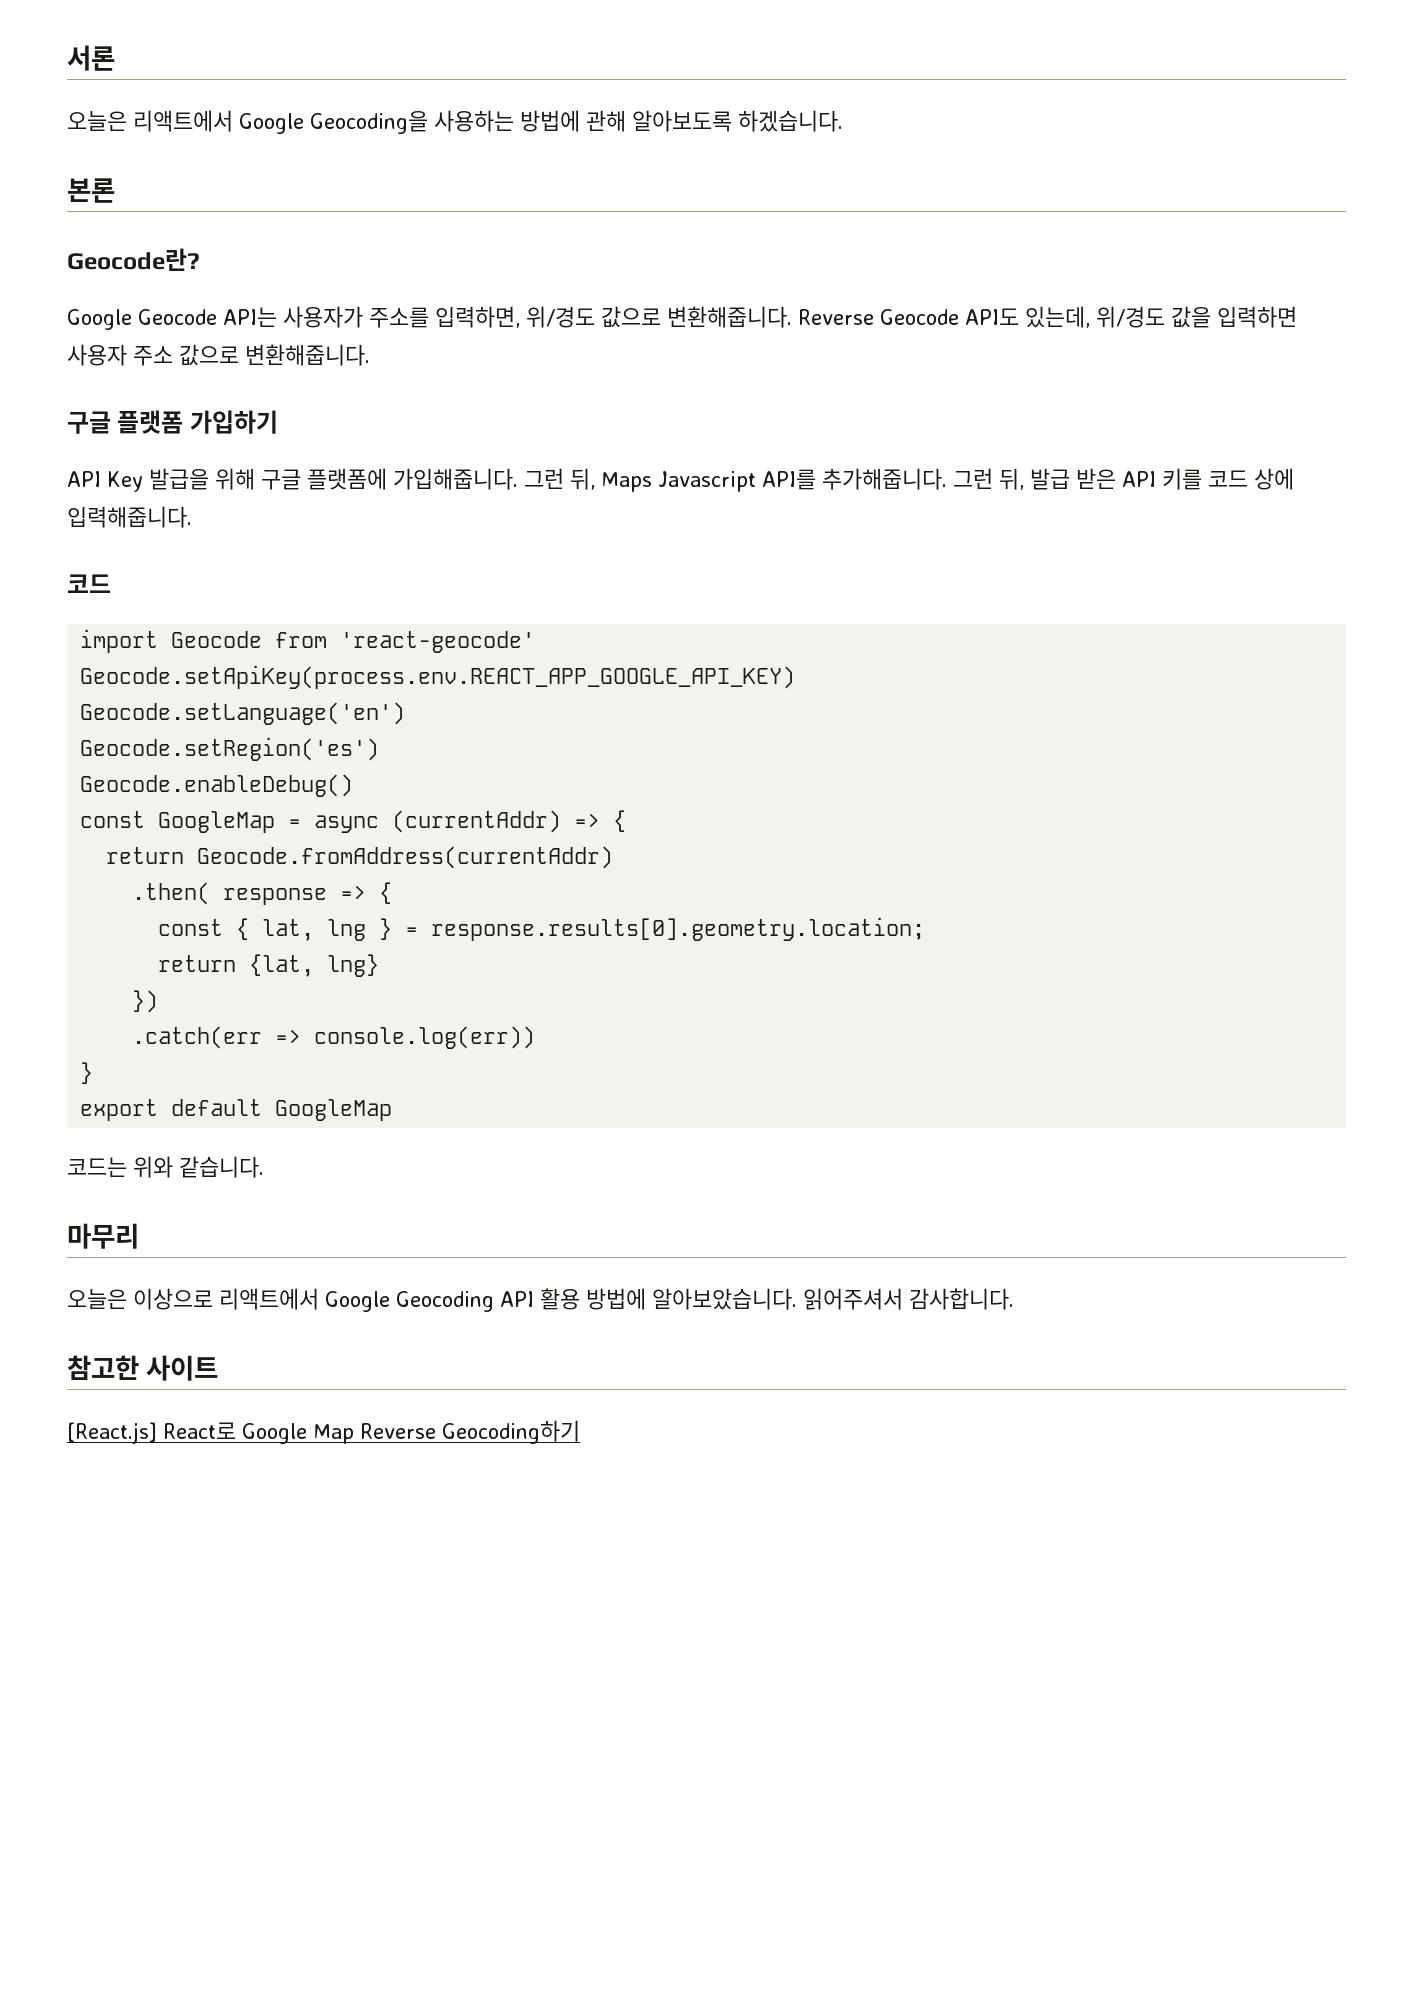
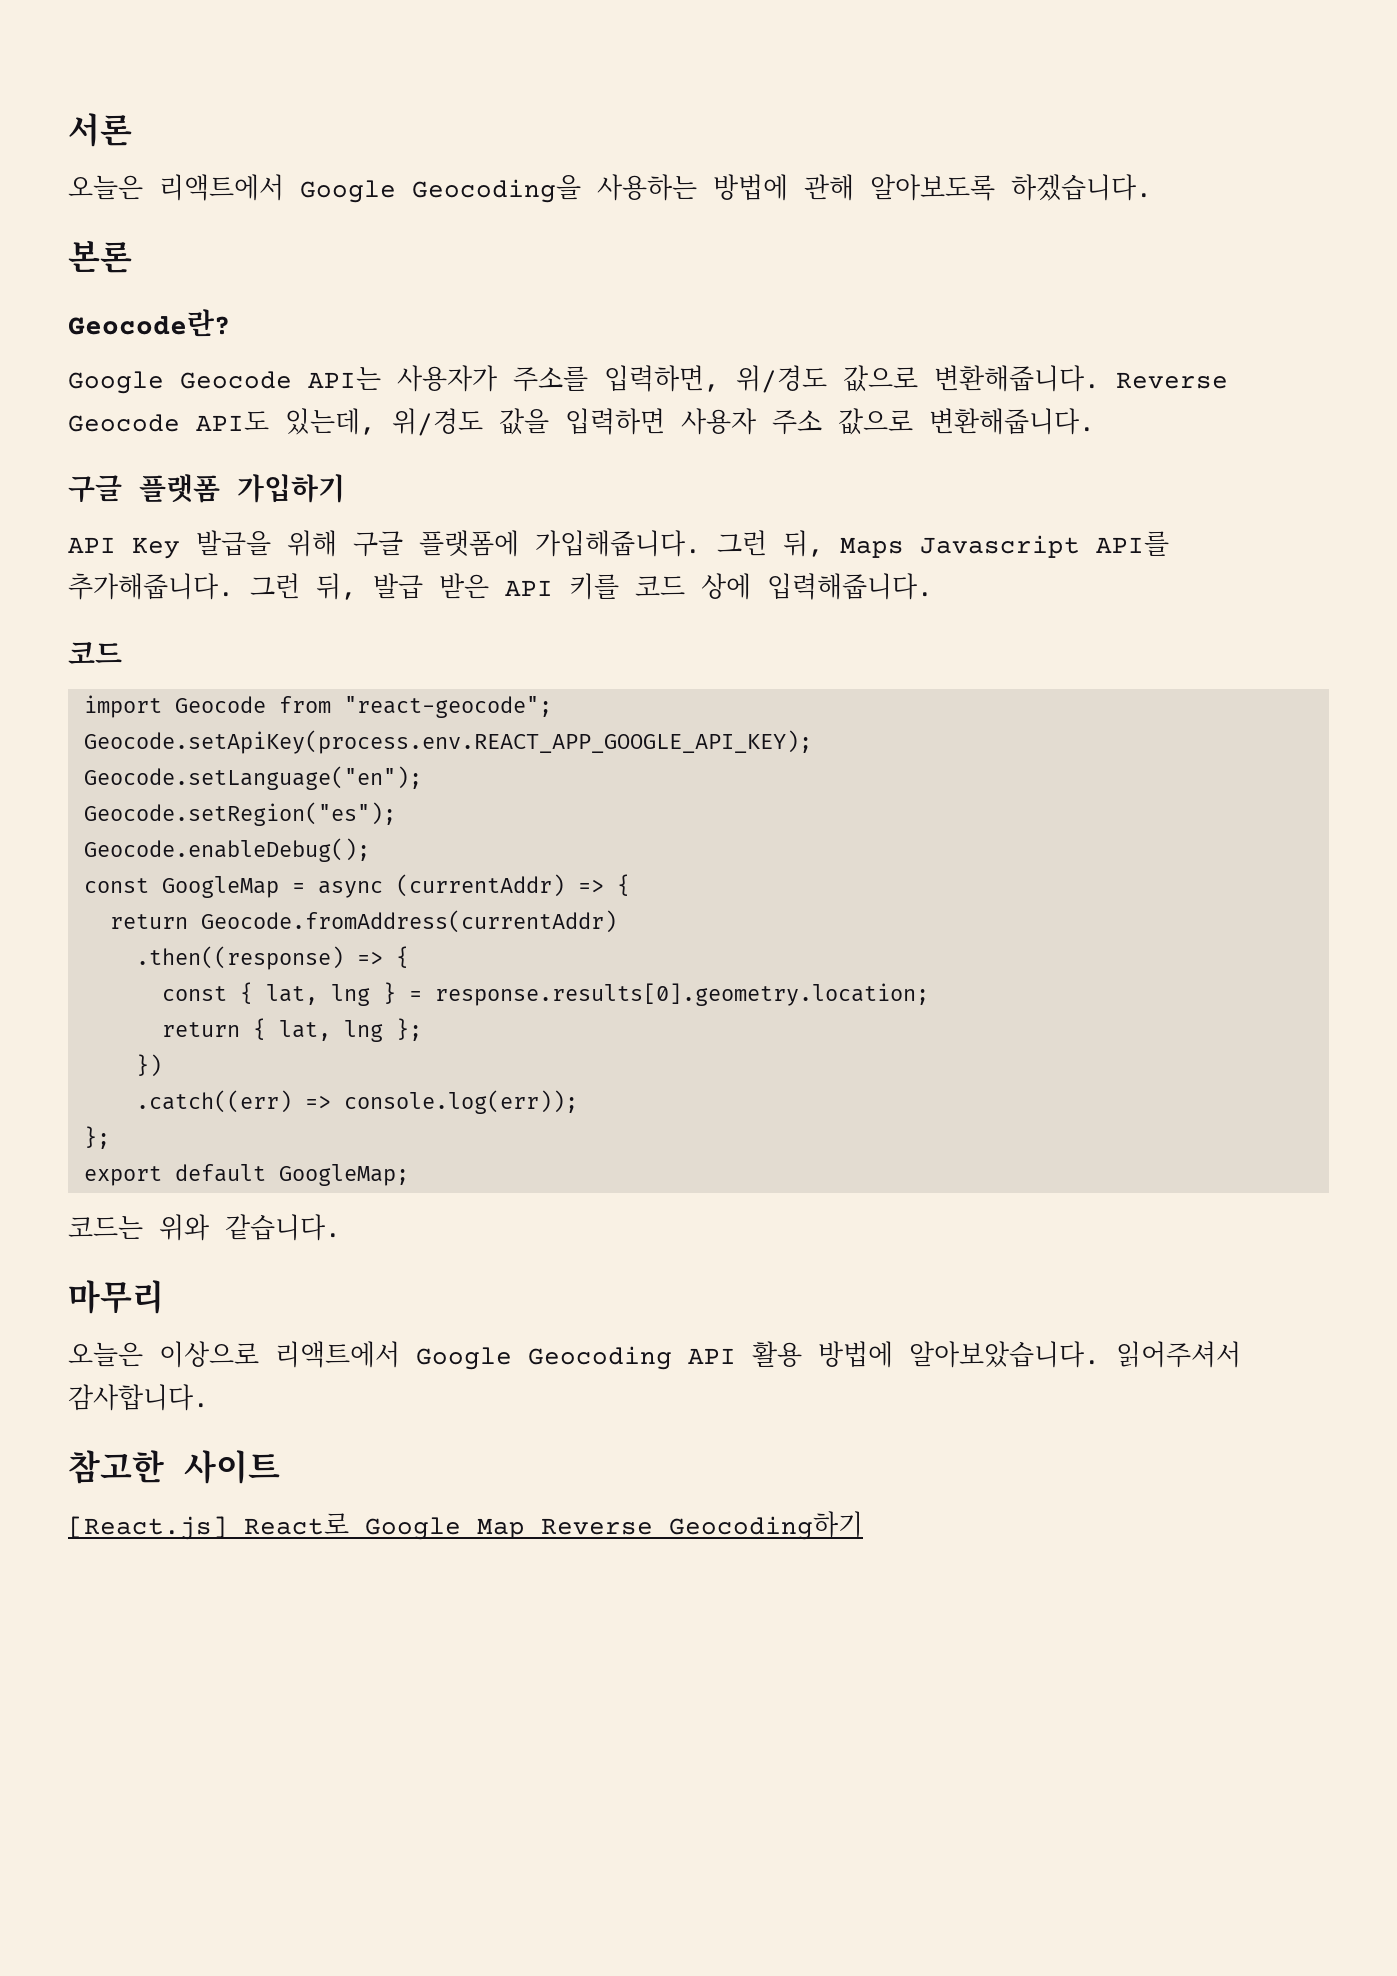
[340,631,536,653] [80,665,796,689] [80,702,406,725] [80,737,380,761] [80,774,354,797] 'react-geocode' // Geocode.setApiKey(process.env.REACT_APP_GOOGLE_API_KEY) // Geocode.setLanguage('en') // Geocode.setRegion('es') // Geocode.enableDebug() -> [343,696,552,718] [83,730,812,754] [83,766,422,790] [83,802,396,826] [83,838,370,862] "react-geocode"; // Geocode.setApiKey(process.env.REACT_APP_GOOGLE_API_KEY); // Geocode.setLanguage("en"); // Geocode.setRegion("es"); // Geocode.enableDebug();
[132,882,328,905] .then( response -> [135,946,344,970] .then((response)
[249,954,380,977] [132,990,159,1013] [132,1026,536,1049] [80,1062,94,1084] {lat, lng} // }) // .catch(err => console.log(err)) // } -> [252,1018,422,1042] [135,1054,162,1077] [135,1090,578,1114] [83,1126,110,1149] { lat, lng }; // }) // .catch((err) => console.log(err)); // };
[275,1099,393,1121] GoogleMap -> [278,1164,409,1186] GoogleMap;

